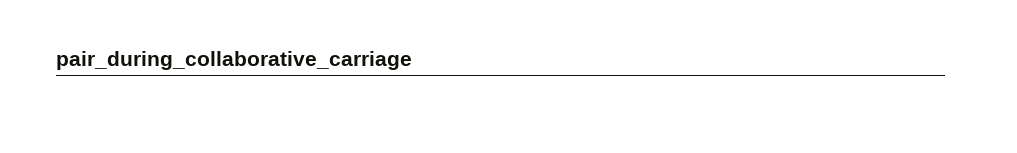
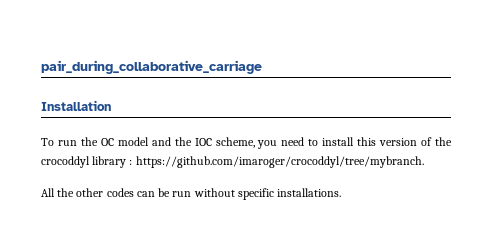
(412, 60) none -> [41,100,111,111] [41,137,452,149] [41,156,424,168] [41,188,342,200] // Installation // To run the OC model and the IOC scheme, you need to install this version of the crocoddyl library : https://github.com/imaroger/crocoddyl/tree/mybranch. // All the other codes can be run without specific installations.

